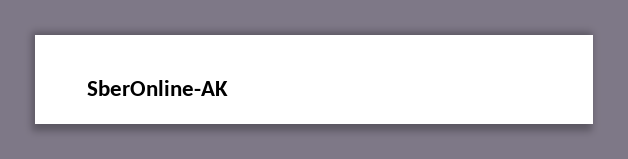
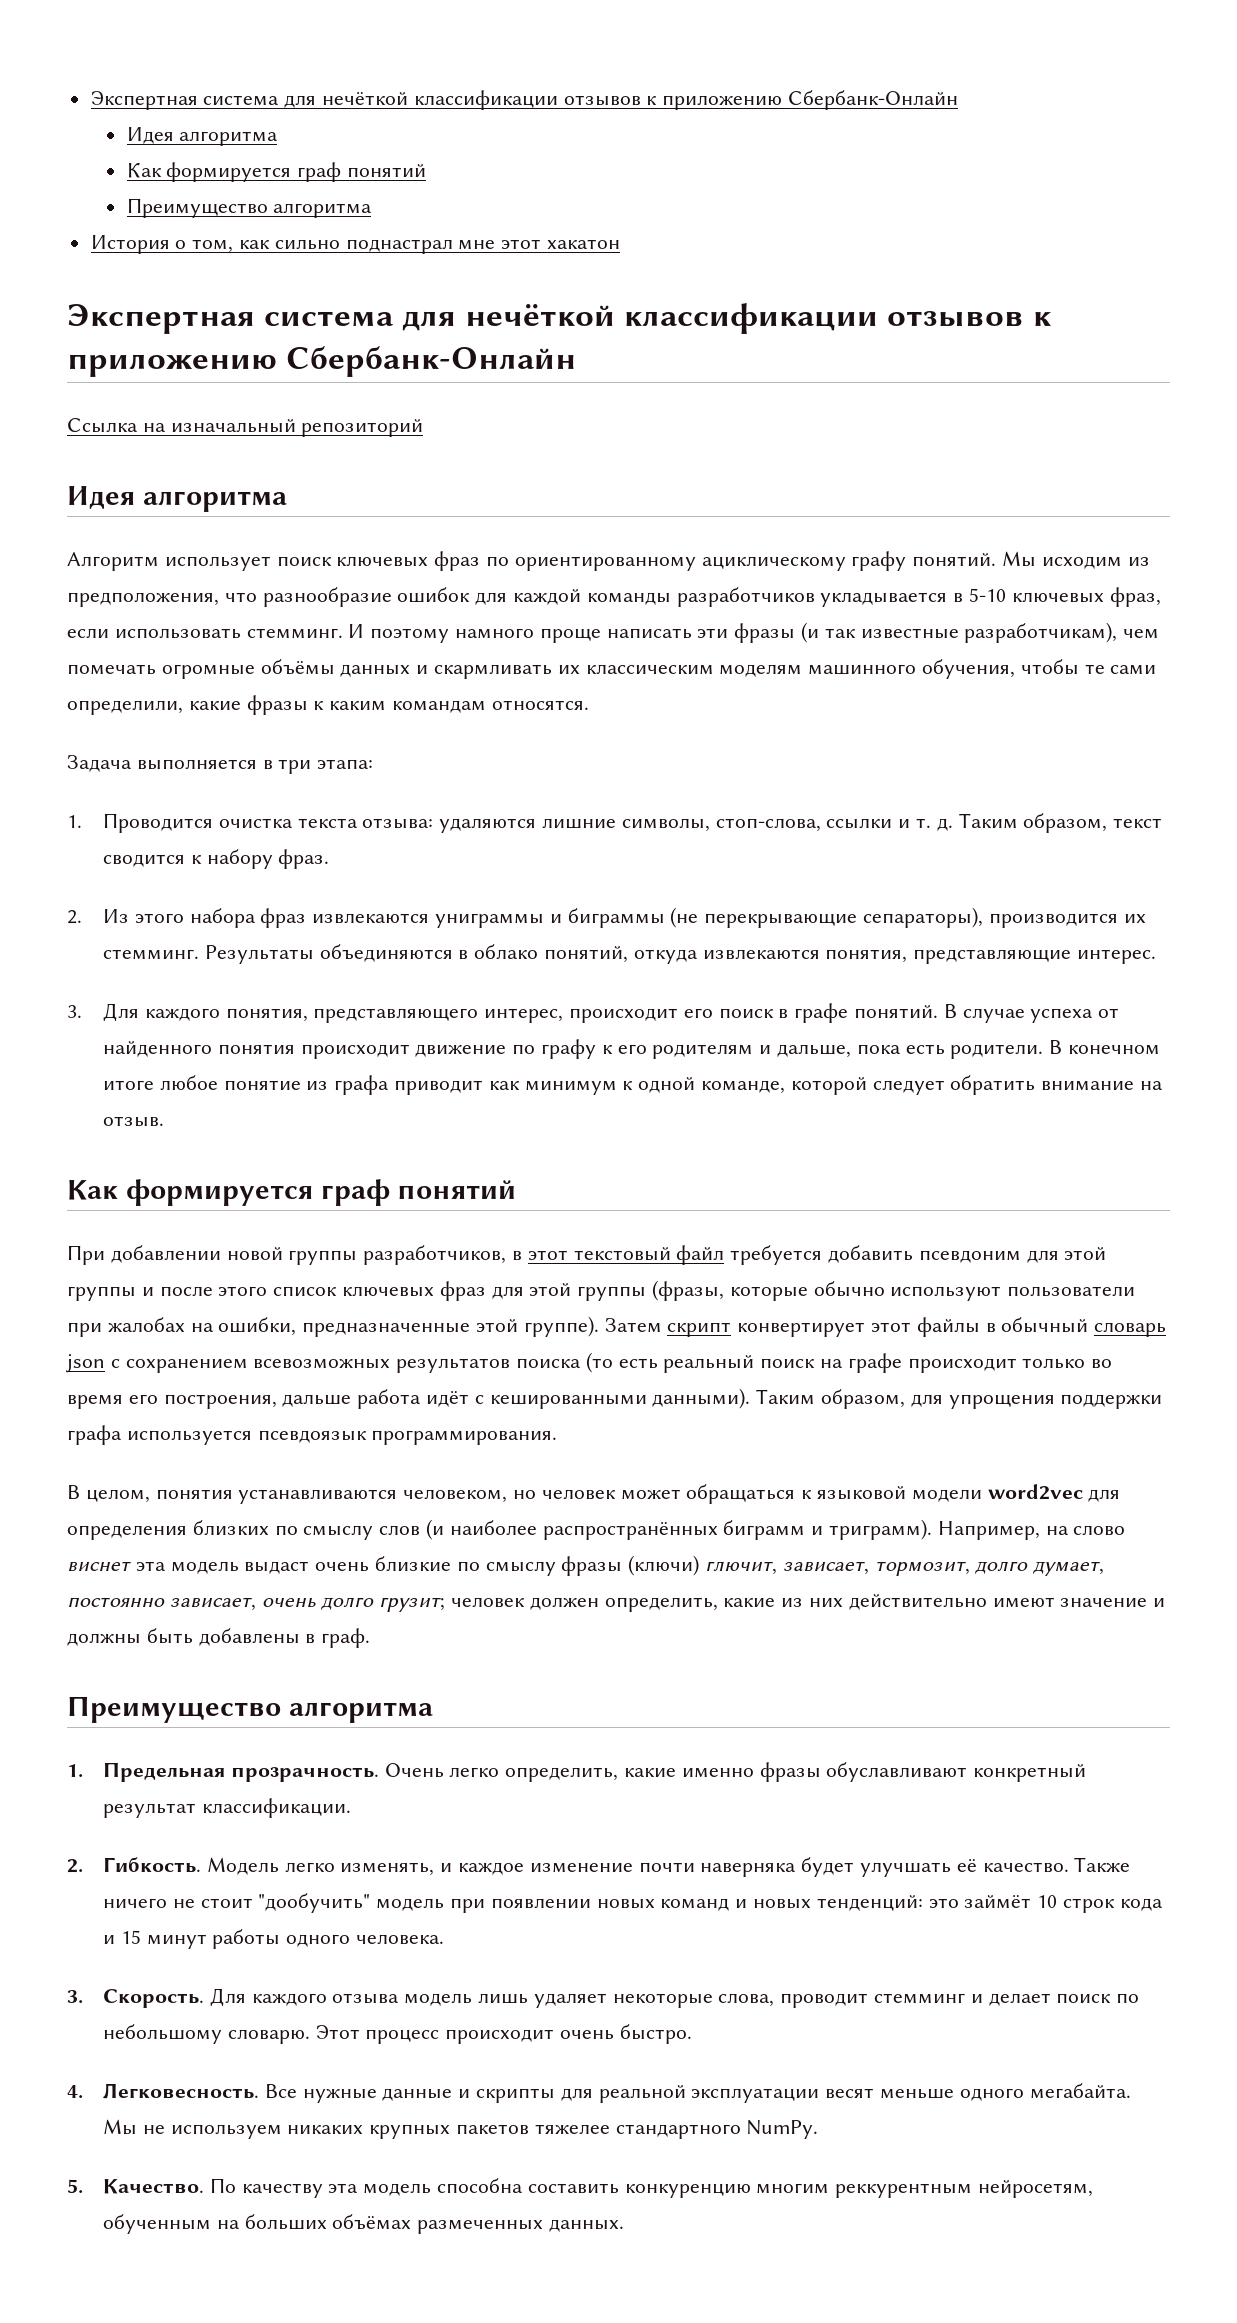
[87,80,228,96] SberOnline-AK -> [90,90,959,110] [126,127,279,146] [126,162,426,182] [126,198,373,218] [90,235,621,254] [67,303,1052,334] [67,346,577,377] [67,418,424,437] [67,486,287,512] [67,551,1150,571] [67,587,1161,607] [67,622,1160,643] [67,659,1157,679] [67,695,589,715] [67,755,374,774] [67,813,1163,833] [102,849,330,869] [67,907,1146,928] [102,944,1156,964] [67,1003,1120,1023] [102,1039,1161,1059] [102,1075,1164,1095] [102,1116,164,1127] [67,1179,517,1206] [67,1245,1107,1265] [67,1280,1136,1301] [67,1316,1167,1337] [66,1352,1113,1373] [67,1388,1163,1409] [67,1425,558,1445] [67,1484,1121,1504] [67,1519,1126,1540] [67,1555,1105,1576] [67,1594,1166,1612] [67,1628,371,1648] [67,1696,433,1723] [67,1762,1087,1782] [102,1798,351,1818] [67,1857,1131,1877] [102,1893,1163,1913] [102,1929,444,1949] [67,1988,1140,2008] [102,2024,692,2044] [67,2083,1131,2103] [102,2119,819,2139] [67,2178,1093,2198] [102,2214,624,2234] Экспертная система для нечёткой классификации отзывов к приложению Сбербанк-Онлайн // Идея алгоритма // Как формируется граф понятий // Преимущество алгоритма // История о том, как сильно поднастрал мне этот хакатон // Экспертная система для нечёткой классификации отзывов к приложению Сбербанк-Онлайн // Ссылка на изначальный репозиторий // Идея алгоритма // Алгоритм использует поиск ключевых фраз по ориентированному ациклическому графу понятий. Мы исходим из предположения, что разнообразие ошибок для каждой команды разработчиков укладывается в 5-10 ключевых фраз, если использовать стемминг. И поэтому намного проще написать эти фразы (и так известные разработчикам), чем помечать огромные объёмы данных и скармливать их классическим моделям машинного обучения, чтобы те сами определили, какие фразы к каким командам относятся. // Задача выполняется в три этапа: // 1. Проводится очистка текста отзыва: удаляются лишние символы, стоп-слова, ссылки и т. д. Таким образом, текст сводится к набору фраз. // 2. Из этого набора фраз извлекаются униграммы и биграммы (не перекрывающие сепараторы), производится их стемминг. Результаты объединяются в облако понятий, откуда извлекаются понятия, представляющие интерес. // 3. Для каждого понятия, представляющего интерес, происходит его поиск в графе понятий. В случае успеха от найденного понятия происходит движение по графу к его родителям и дальше, пока есть родители. В конечном итоге любое понятие из графа приводит как минимум к одной команде, которой следует обратить внимание на отзыв. // Как формируется граф понятий // При добавлении новой группы разработчиков, в этот текстовый файл требуется добавить псевдоним для этой группы и после этого список ключевых фраз для этой группы (фразы, которые обычно используют пользователи при жалобах на ошибки, предназначенные этой группе). Затем скрипт конвертирует этот файлы в обычный словарь json с сохранением всевозможных результатов поиска (то есть реальный поиск на графе происходит только во время его построения, дальше работа идёт с кешированными данными). Таким образом, для упрощения поддержки графа используется псевдоязык программирования. // В целом, понятия устанавливаются человеком, но человек может обращаться к языковой модели word2vec для определения близких по смыслу слов (и наиболее распространённых биграмм и триграмм). Например, на слово виснет эта модель выдаст очень близкие по смыслу фразы (ключи) глючит, зависает, тормозит, долго думает, постоянно зависает, очень долго грузит; человек должен определить, какие из них действительно имеют значение и должны быть добавлены в граф. // Преимущество алгоритма // 1. Предельная прозрачность. Очень легко определить, какие именно фразы обуславливают конкретный результат классификации. // 2. Гибкость. Модель легко изменять, и каждое изменение почти наверняка будет улучшать её качество. Также ничего не стоит "дообучить" модель при появлении новых команд и новых тенденций: это займёт 10 строк кода и 15 минут работы одного человека. // 3. Скорость. Для каждого отзыва модель лишь удаляет некоторые слова, проводит стемминг и делает поиск по небольшому словарю. Этот процесс происходит очень быстро. // 4. Легковесность. Все нужные данные и скрипты для реальной эксплуатации весят меньше одного мегабайта. Мы не используем никаких крупных пакетов тяжелее стандартного NumPy. // 5. Качество. По качеству эта модель способна составить конкуренцию многим реккурентным нейросетям, обученным на больших объёмах размеченных данных.

